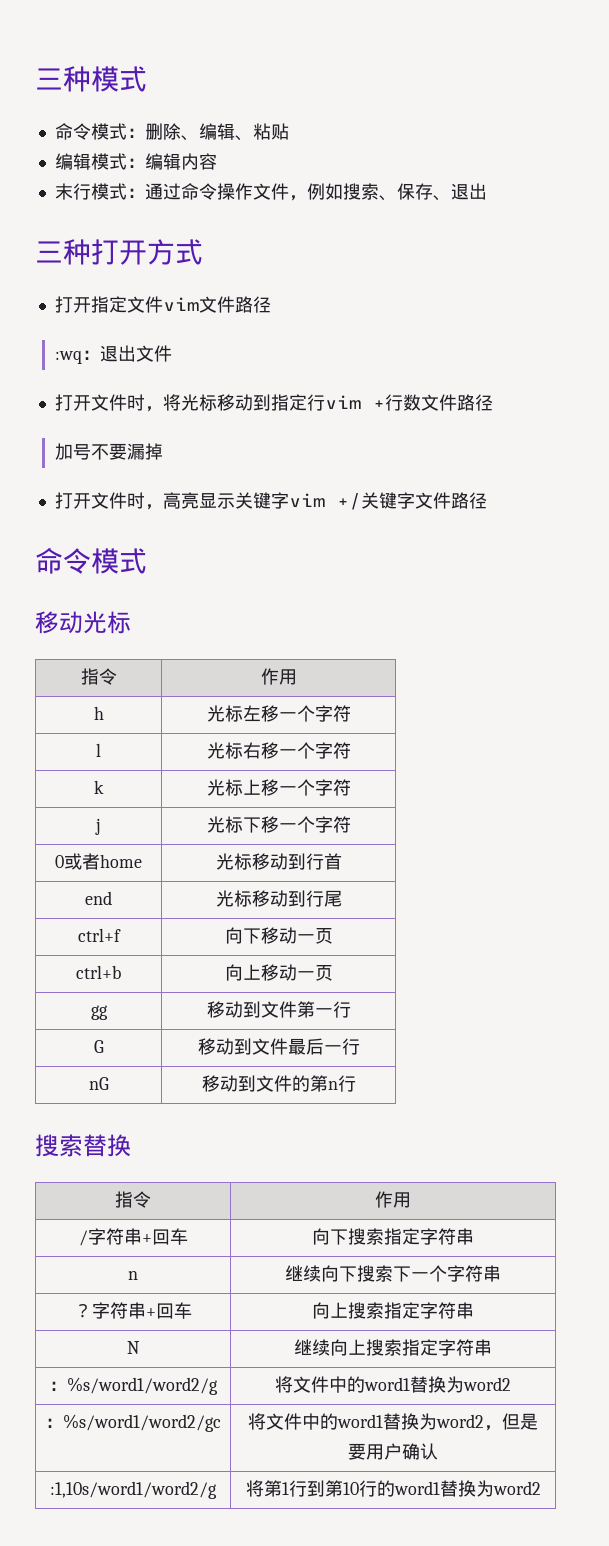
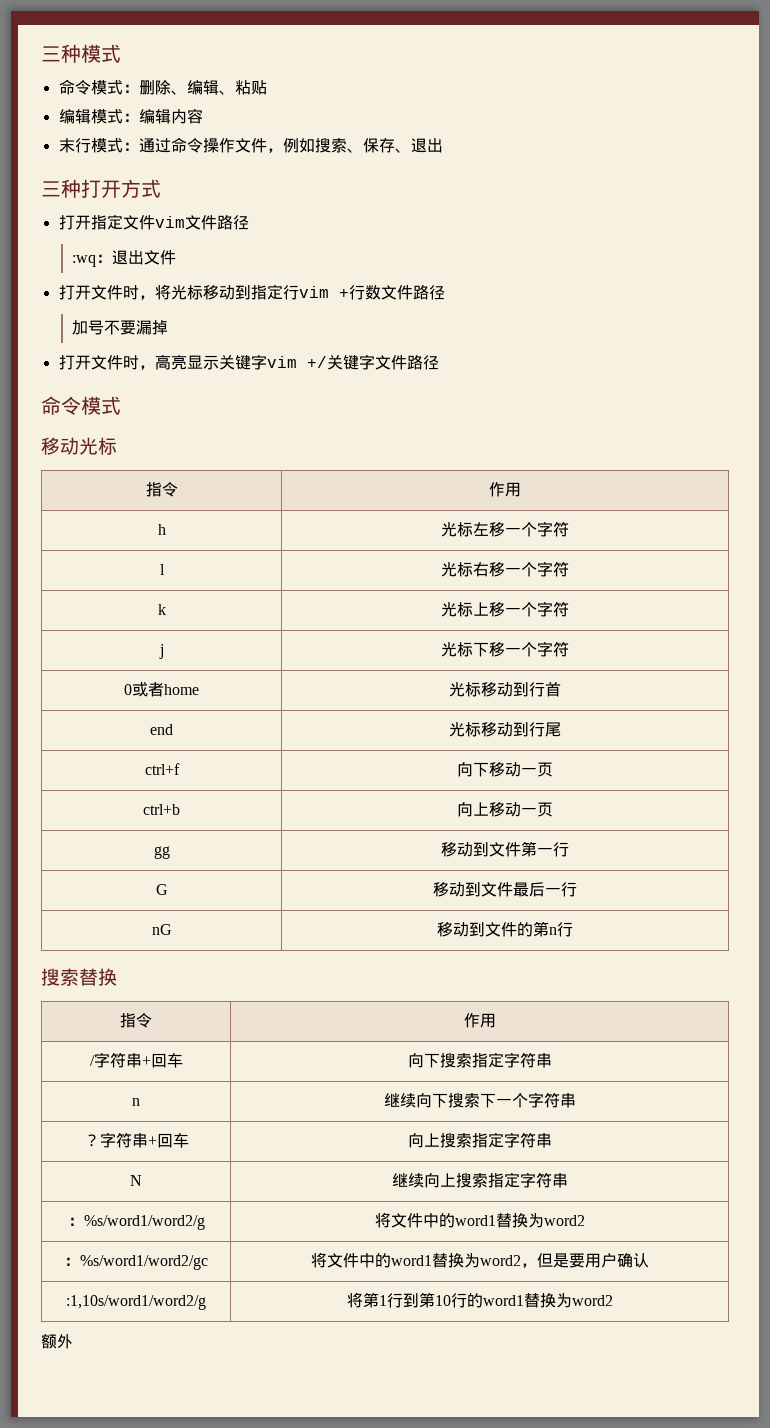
(541, 1488) none -> [41,1334,73,1349] // 额外

